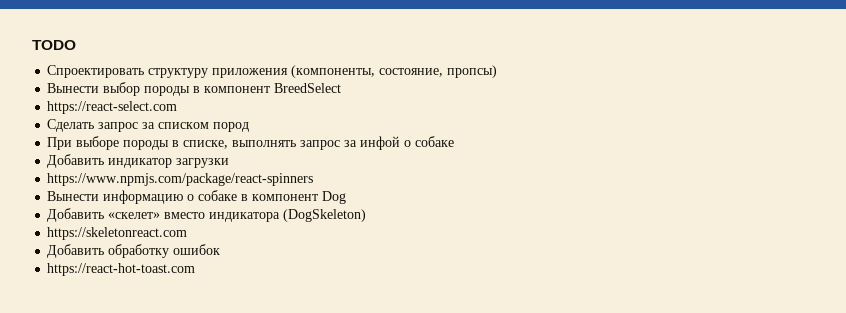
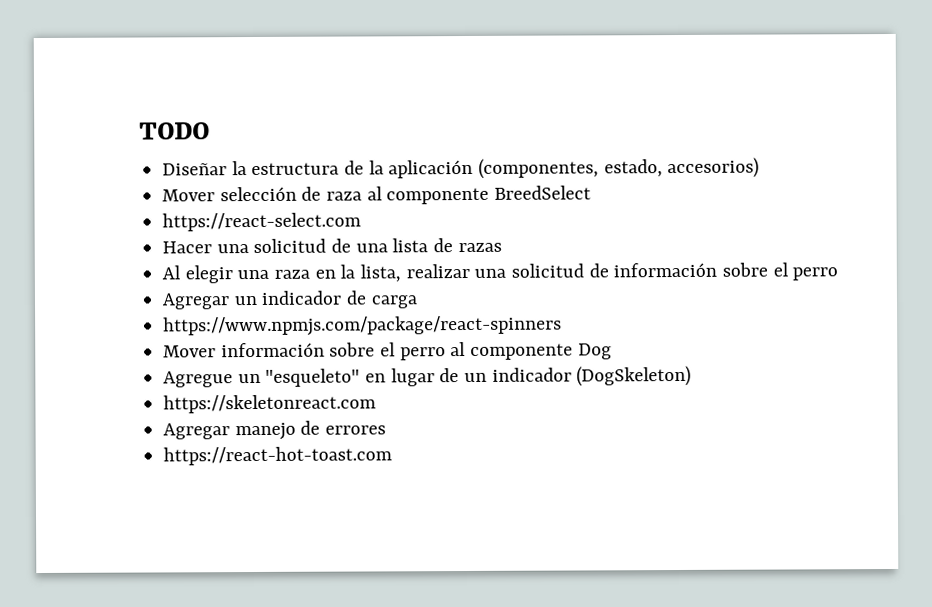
[47,65,498,78] [47,82,342,96] [47,101,178,114] [47,119,250,132] [47,136,455,150] [47,154,230,168] [47,173,314,186] [47,190,347,204] [47,208,367,222] [47,227,188,240] [47,244,221,258] Спроектировать структуру приложения (компоненты, состояние, пропсы) // Вынести выбор породы в компонент BreedSelect // https://react-select.com // Сделать запрос за списком пород // При выборе породы в списке, выполнять запрос за инфой о собаке // Добавить индикатор загрузки // https://www.npmjs.com/package/react-spinners // Вынести информацию о собаке в компонент Dog // Добавить «скелет» вместо индикатора (DogSkeleton) // https://skeletonreact.com // Добавить обработку ошибок -> [162,157,760,179] [162,185,592,205] [162,212,362,232] [162,238,502,254] [162,262,839,284] [162,290,418,310] [163,315,563,337] [163,341,612,361] [163,365,692,388] [163,394,377,414] [163,420,387,441] Diseñar la estructura de la aplicación (componentes, estado, accesorios) // Mover selección de raza al componente BreedSelect // https://react-select.com // Hacer una solicitud de una lista de razas // Al elegir una raza en la lista, realizar una solicitud de información sobre el perro // Agregar un indicador de carga // https://www.npmjs.com/package/react-spinners // Mover información sobre el perro al componente Dog // Agregue un "esqueleto" en lugar de un indicador (DogSkeleton) // https://skeletonreact.com // Agregar manejo de errores

